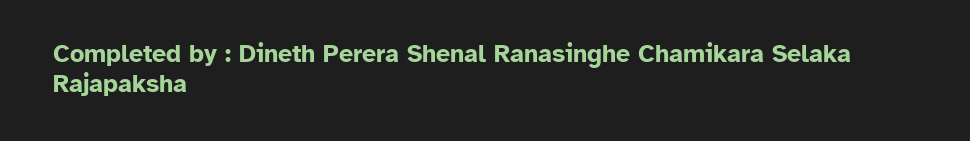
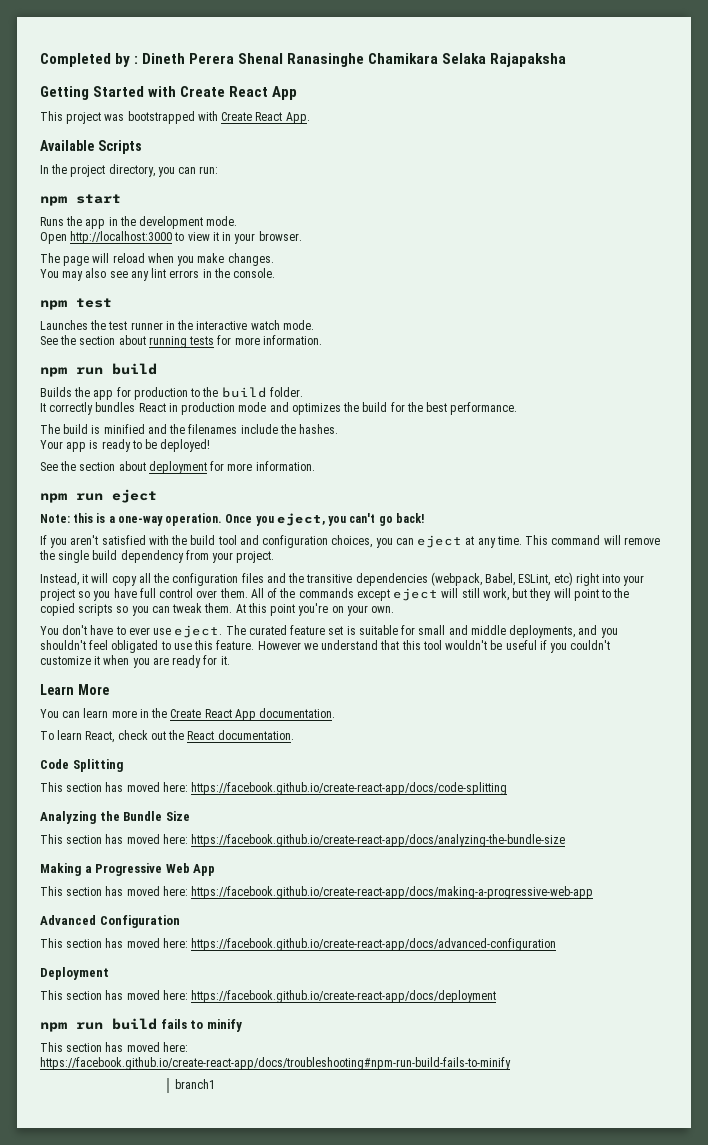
(187, 84) none -> [40,86,298,100] [40,111,310,124] [40,140,142,154] [40,164,219,177] [40,194,121,206] [40,216,238,229] [40,231,302,244] [40,253,274,266] [40,268,276,281] [40,298,112,310] [40,320,314,330] [40,335,322,348] [40,363,157,377] [40,387,303,400] [40,402,518,415] [40,424,339,434] [40,439,211,452] [40,461,315,474] [40,489,157,503] [40,513,424,526] [40,535,660,548] [39,550,275,563] [40,572,645,586] [40,588,630,601] [40,603,395,616] [40,625,618,638] [40,640,611,653] [40,655,230,668] [40,684,109,695] [40,708,336,721] [40,730,294,743] [40,759,123,772] [40,782,508,795] [40,811,190,824] [40,834,566,847] [40,863,216,876] [40,886,594,899] [40,915,180,928] [40,938,557,951] [40,967,109,980] [40,990,497,1003] [40,1018,242,1032] [40,1042,188,1052] [40,1057,511,1070] [175,1079,216,1089] // Getting Started with Create React App // This project was bootstrapped with Create React App. // Available Scripts // In the project directory, you can run: // npm start // Runs the app in the development mode. // Open http://localhost:3000 to view it in your browser. // The page will reload when you make changes. // You may also see any lint errors in the console. // npm test // Launches the test runner in the interactive watch mode. // See the section about running tests for more information. // npm run build // Builds the app for production to the build folder. // It correctly bundles React in production mode and optimizes the build for the best performance. // The build is minified and the filenames include the hashes. // Your app is ready to be deployed! // See the section about deployment for more information. // npm run eject // Note: this is a one-way operation. Once you eject, you can't go back! // If you aren't satisfied with the build tool and configuration choices, you can eject at any time. This command will remove the single build dependency from your project. // Instead, it will copy all the configuration files and the transitive dependencies (webpack, Babel, ESLint, etc) right into your project so you have full control over them. All of the commands except eject will still work, but they will point to the copied scripts so you can tweak them. At this point you're on your own. // You don't have to ever use eject. The curated feature set is suitable for small and middle deployments, and you shouldn't feel obligated to use this feature. However we understand that this tool wouldn't be useful if you couldn't customize it when you are ready for it. // Learn More // You can learn more in the Create React App documentation. // To learn React, check out the React documentation. // Code Splitting // This section has moved here: https://facebook.github.io/create-react-app/docs/code-splitting // Analyzing the Bundle Size // This section has moved here: https://facebook.github.io/create-react-app/docs/analyzing-the-bundle-size // Making a Progressive Web App // This section has moved here: https://facebook.github.io/create-react-app/docs/making-a-progressive-web-app // Advanced Configuration // This section has moved here: https://facebook.github.io/create-react-app/docs/advanced-configuration // Deployment // This section has moved here: https://facebook.github.io/create-react-app/docs/deployment // npm run build fails to minify // This section has moved here: https://facebook.github.io/create-react-app/docs/troubleshooting#npm-run-build-fails-to-minify // branch1

